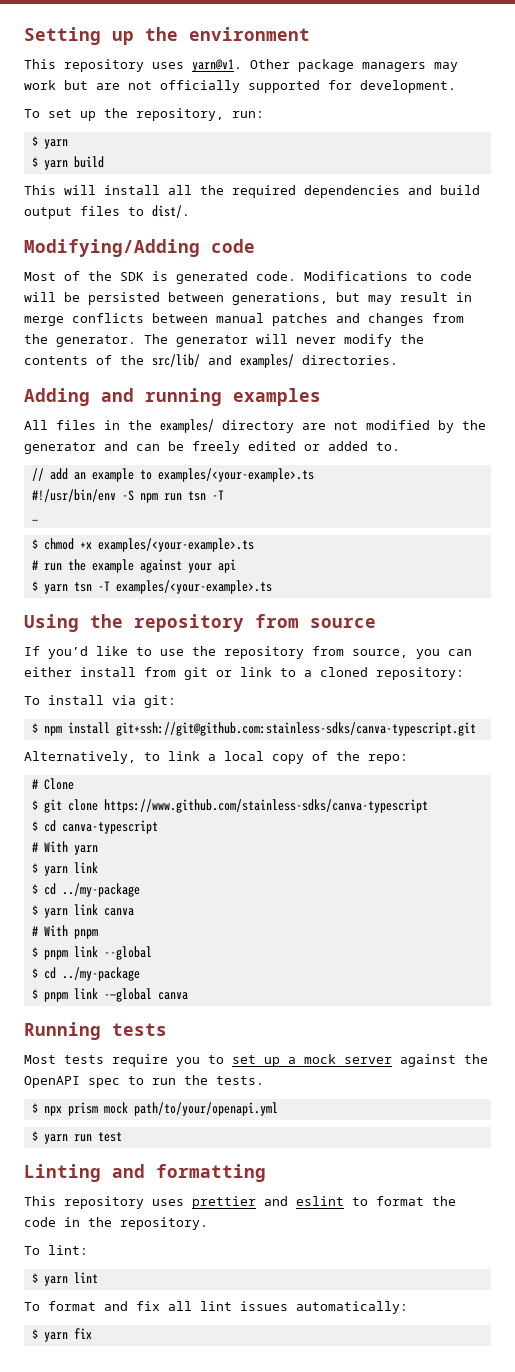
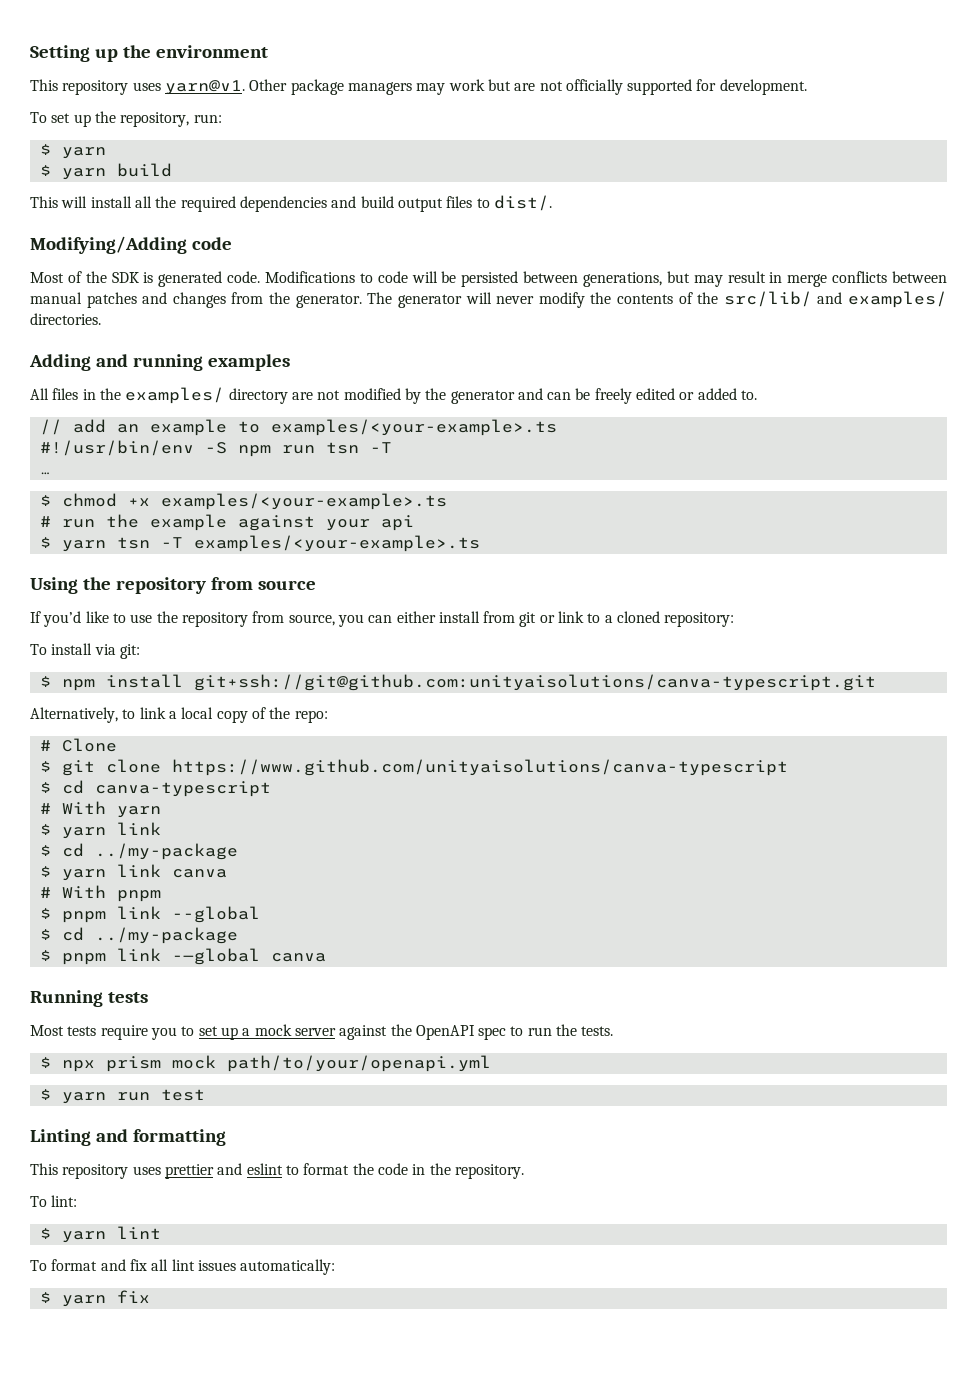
[115,722,476,736] git+ssh://git@github.com:stainless-sdks/canva-typescript.git -> [193,674,876,691] git+ssh://git@github.com:unityaisolutions/canva-typescript.git
[103,799,428,813] https://www.github.com/stainless-sdks/canva-typescript -> [171,759,788,776] https://www.github.com/unityaisolutions/canva-typescript

